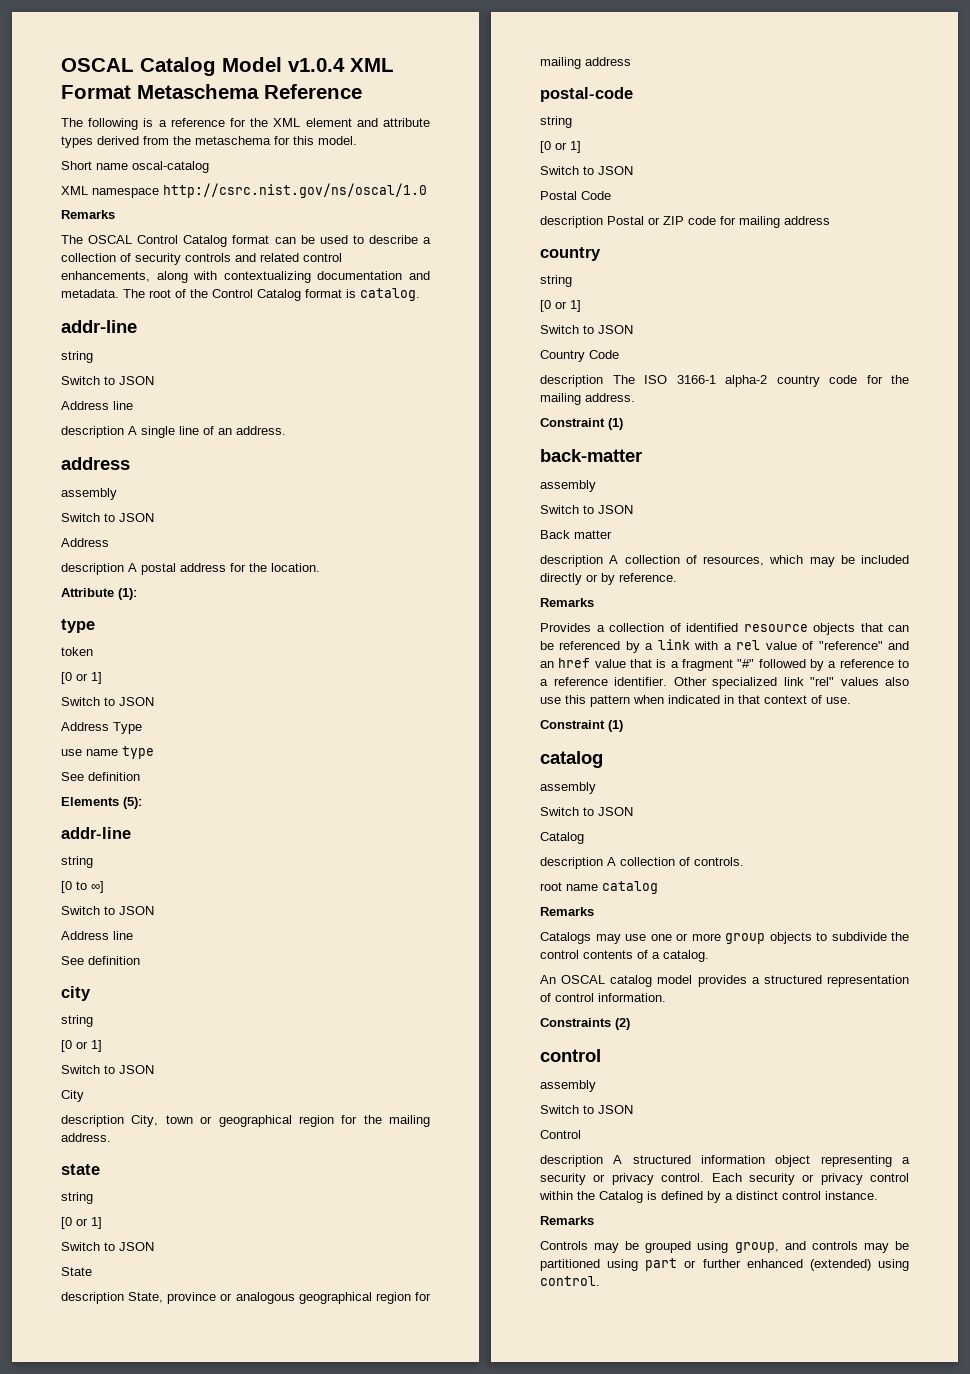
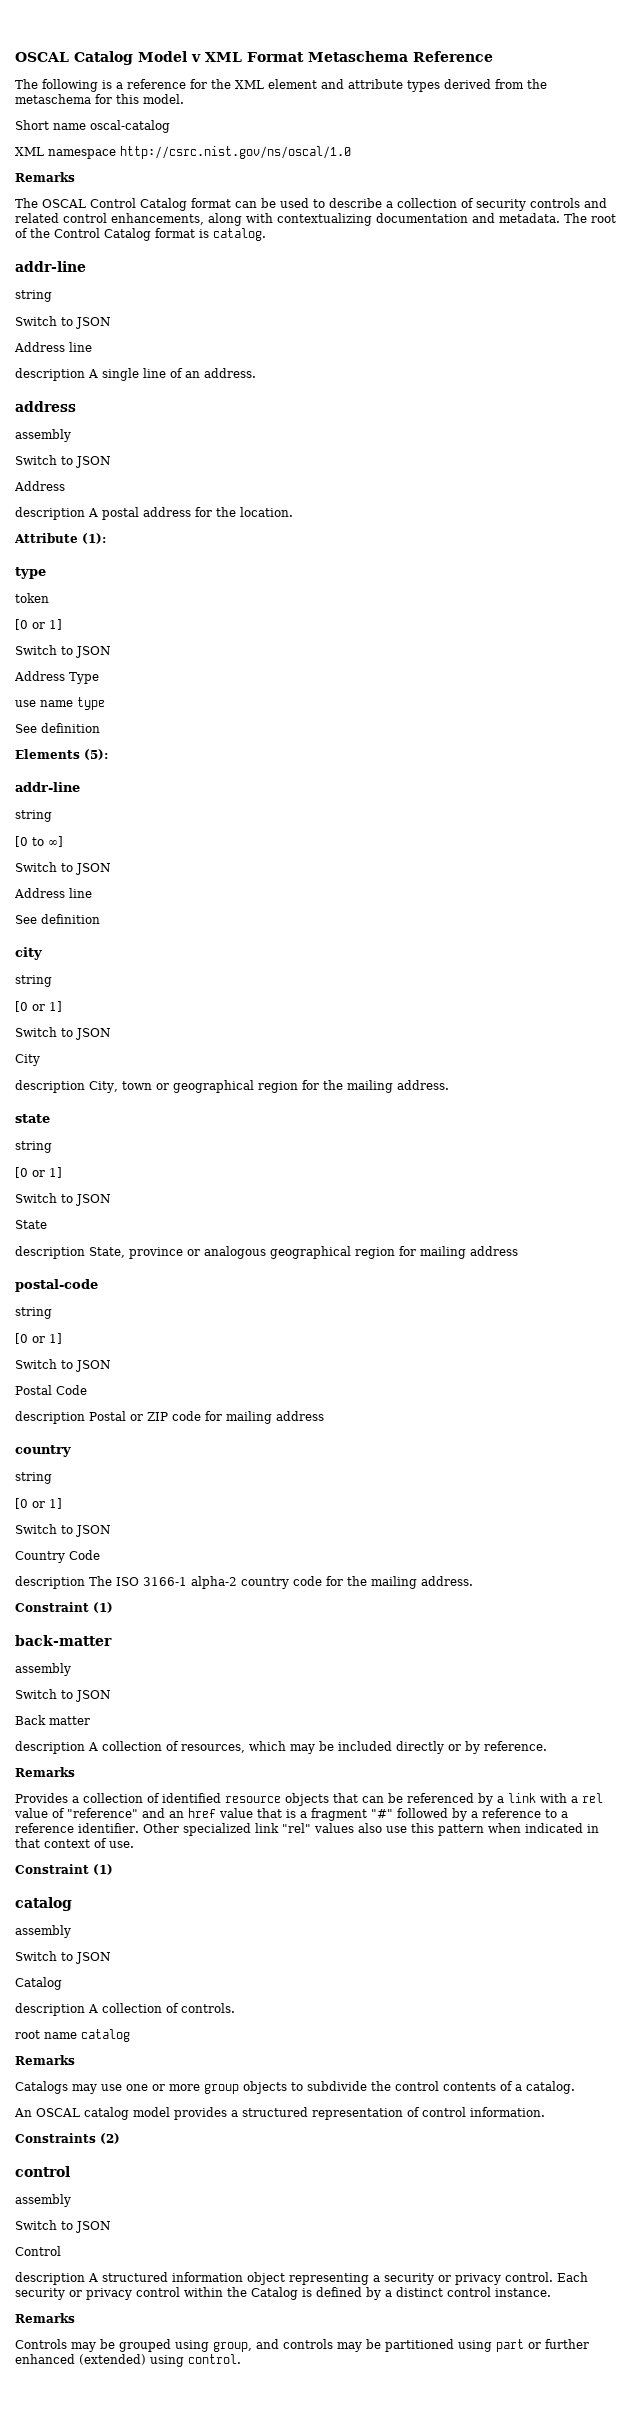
[288,58,345,72] v1.0.4 -> [191,54,201,62] v

